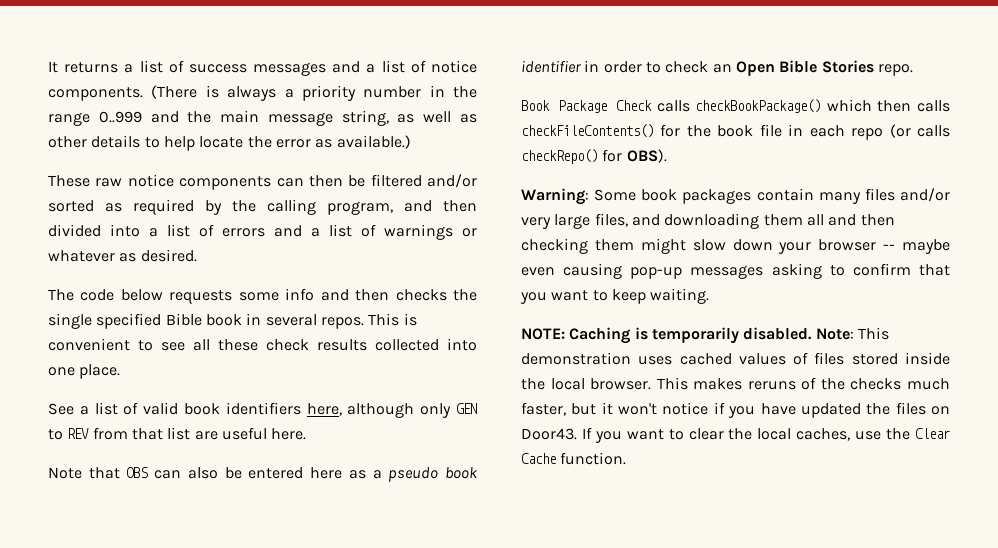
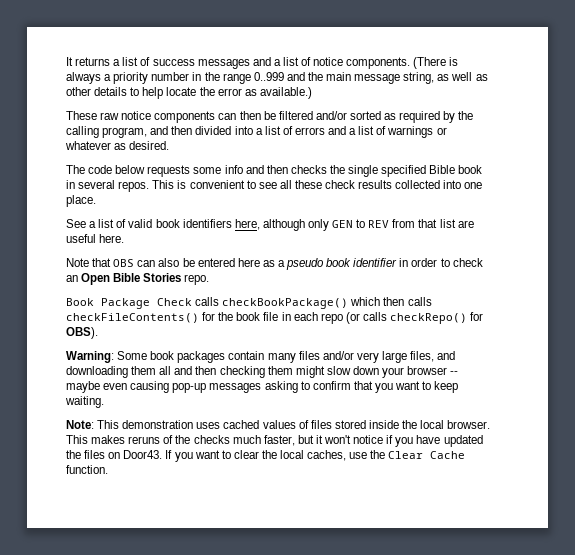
[521,327,813,344] NOTE: Caching is temporarily disabled. -> (104, 402) none

